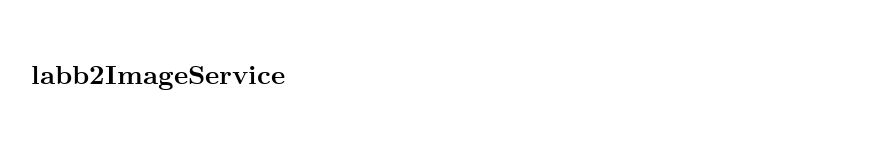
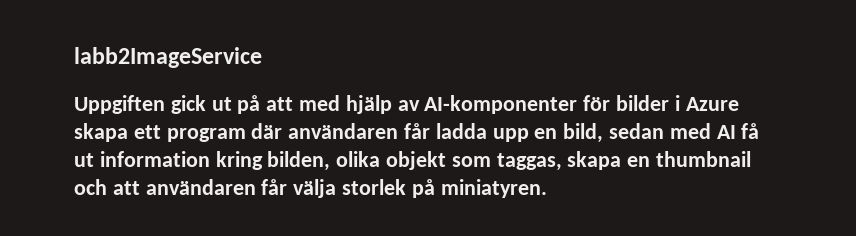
(285, 78) none -> [74,95,739,114] [74,123,760,143] [74,151,752,171] [74,179,547,198] // Uppgiften gick ut på att med hjälp av AI-komponenter för bilder i Azure skapa ett program där användaren får ladda upp en bild, sedan med AI få ut information kring bilden, olika objekt som taggas, skapa en thumbnail och att användaren får välja storlek på miniatyren.

